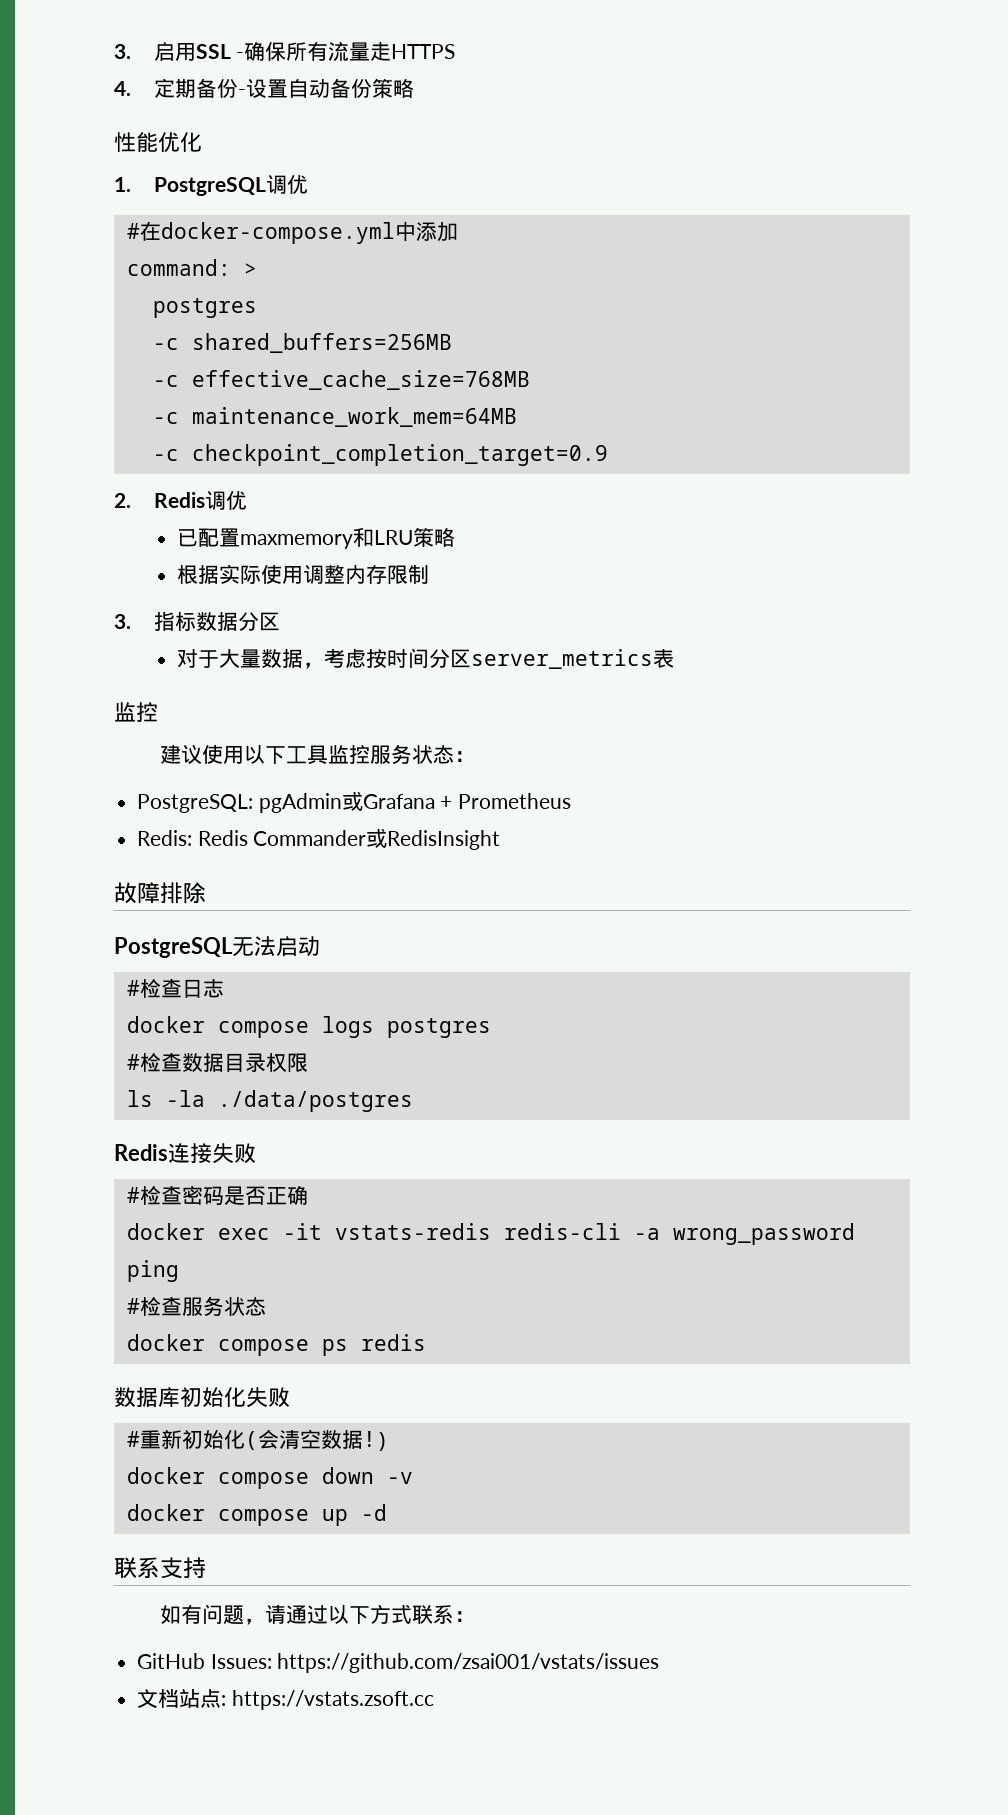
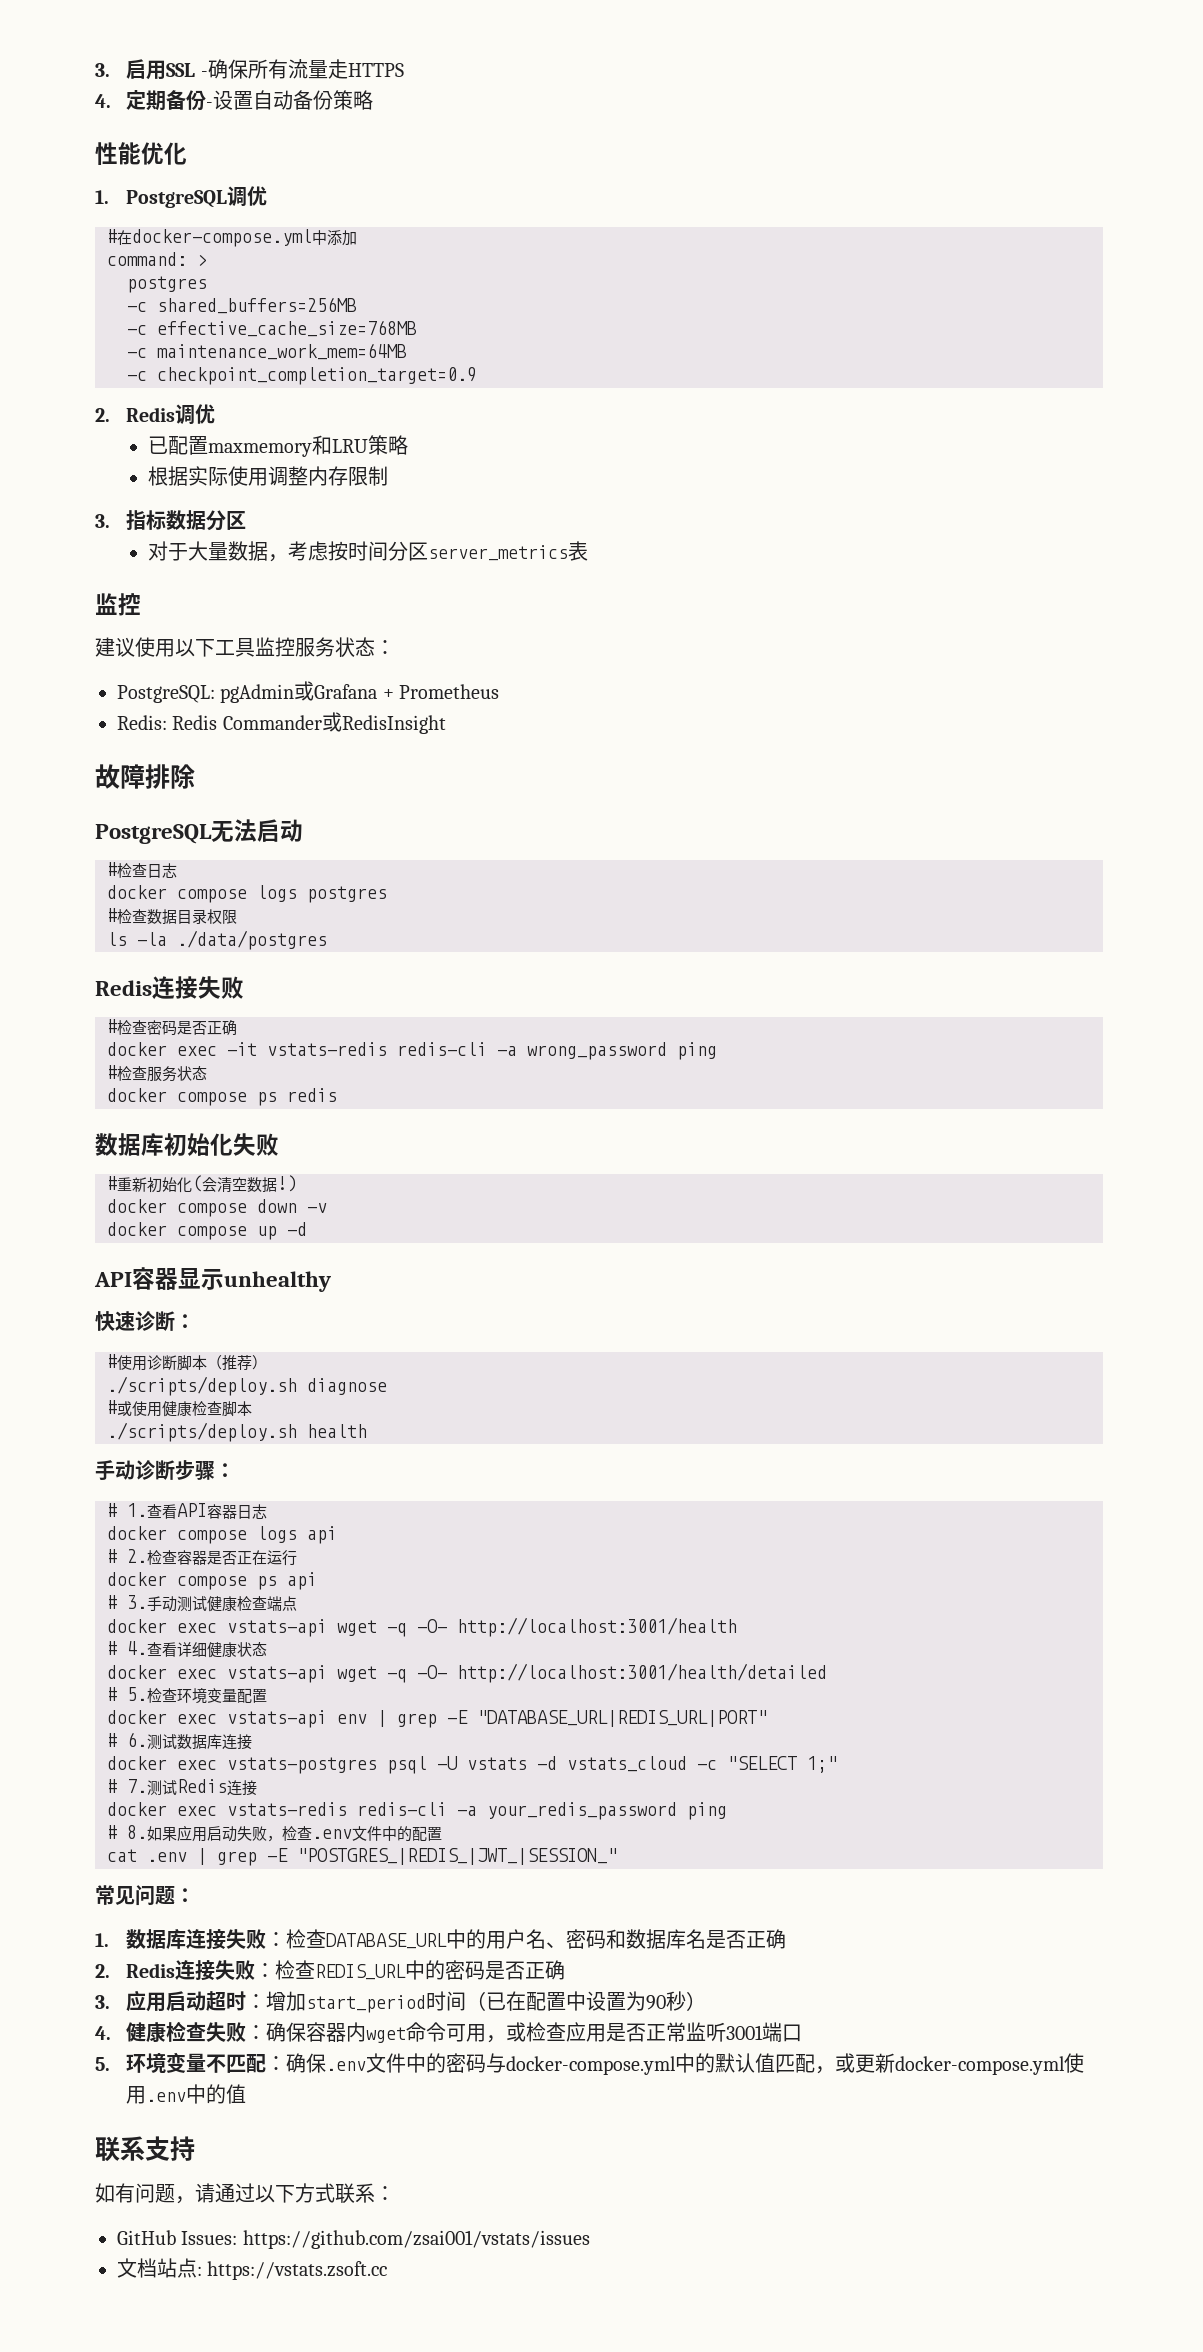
(387, 1512) none -> [94,1267,331,1292] [95,1311,195,1331] [107,1354,267,1371] [107,1376,387,1396] [107,1400,252,1417] [107,1422,367,1442] [95,1460,235,1481] [107,1503,267,1519] [107,1526,337,1544] [107,1549,297,1566] [107,1572,317,1590] [107,1595,297,1612] [107,1617,737,1637] [107,1641,267,1658] [107,1663,827,1683] [107,1687,267,1704] [107,1710,767,1728] [107,1732,252,1750] [107,1756,837,1774] [107,1779,257,1796] [107,1802,727,1820] [107,1825,442,1842] [107,1848,617,1866] [95,1885,195,1906] [95,1929,787,1950] [95,1960,566,1981] [95,1990,707,2013] [95,2021,803,2043] [95,2052,1085,2075] [126,2084,247,2104] // API容器显示unhealthy // 快速诊断： // #使用诊断脚本（推荐） // ./scripts/deploy.sh diagnose // #或使用健康检查脚本 // ./scripts/deploy.sh health // 手动诊断步骤： // # 1.查看API容器日志 // docker compose logs api // # 2.检查容器是否正在运行 // docker compose ps api // # 3.手动测试健康检查端点 // docker exec vstats-api wget -q -O- http://localhost:3001/health // # 4.查看详细健康状态 // docker exec vstats-api wget -q -O- http://localhost:3001/health/detailed // # 5.检查环境变量配置 // docker exec vstats-api env | grep -E "DATABASE_URL|REDIS_URL|PORT" // # 6.测试数据库连接 // docker exec vstats-postgres psql -U vstats -d vstats_cloud -c "SELECT 1;" // # 7.测试Redis连接 // docker exec vstats-redis redis-cli -a your_redis_password ping // # 8.如果应用启动失败，检查.env文件中的配置 // cat .env | grep -E "POSTGRES_|REDIS_|JWT_|SESSION_" // 常见问题： // 1.数据库连接失败：检查DATABASE_URL中的用户名、密码和数据库名是否正确 // 2. Redis连接失败：检查REDIS_URL中的密码是否正确 // 3.应用启动超时：增加start_period时间（已在配置中设置为90秒） // 4.健康检查失败：确保容器内wget命令可用，或检查应用是否正常监听3001端口 // 5.环境变量不匹配：确保.env文件中的密码与docker-compose.yml中的默认值匹配，或更新docker-compose.yml使用.env中的值

